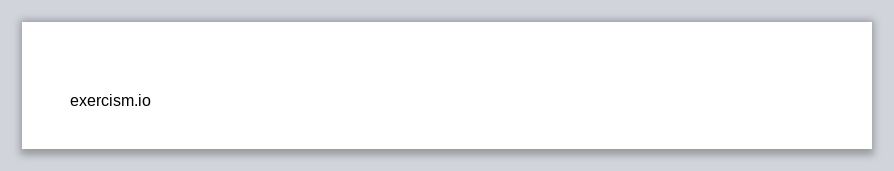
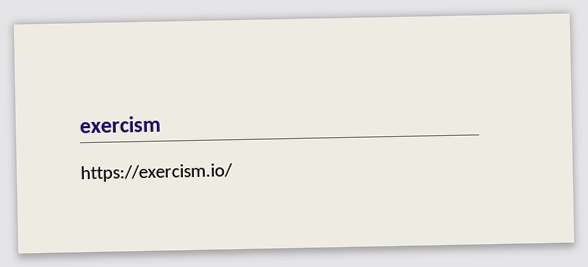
[70,94,151,106] exercism.io -> [79,115,161,134] [80,163,233,183] exercism // https://exercism.io/

